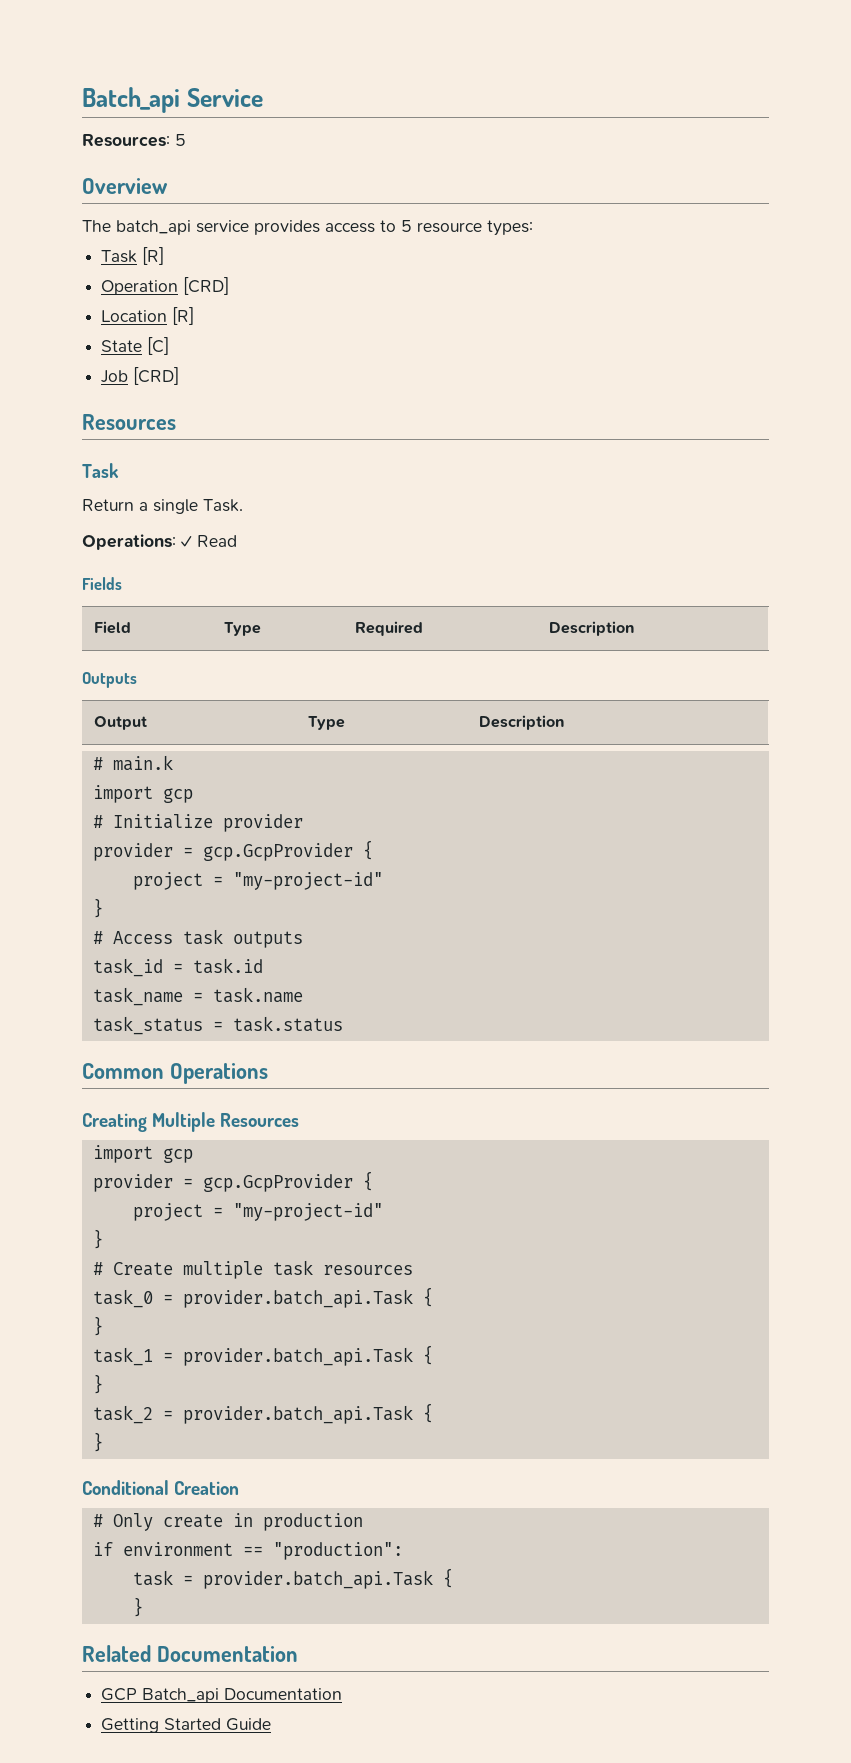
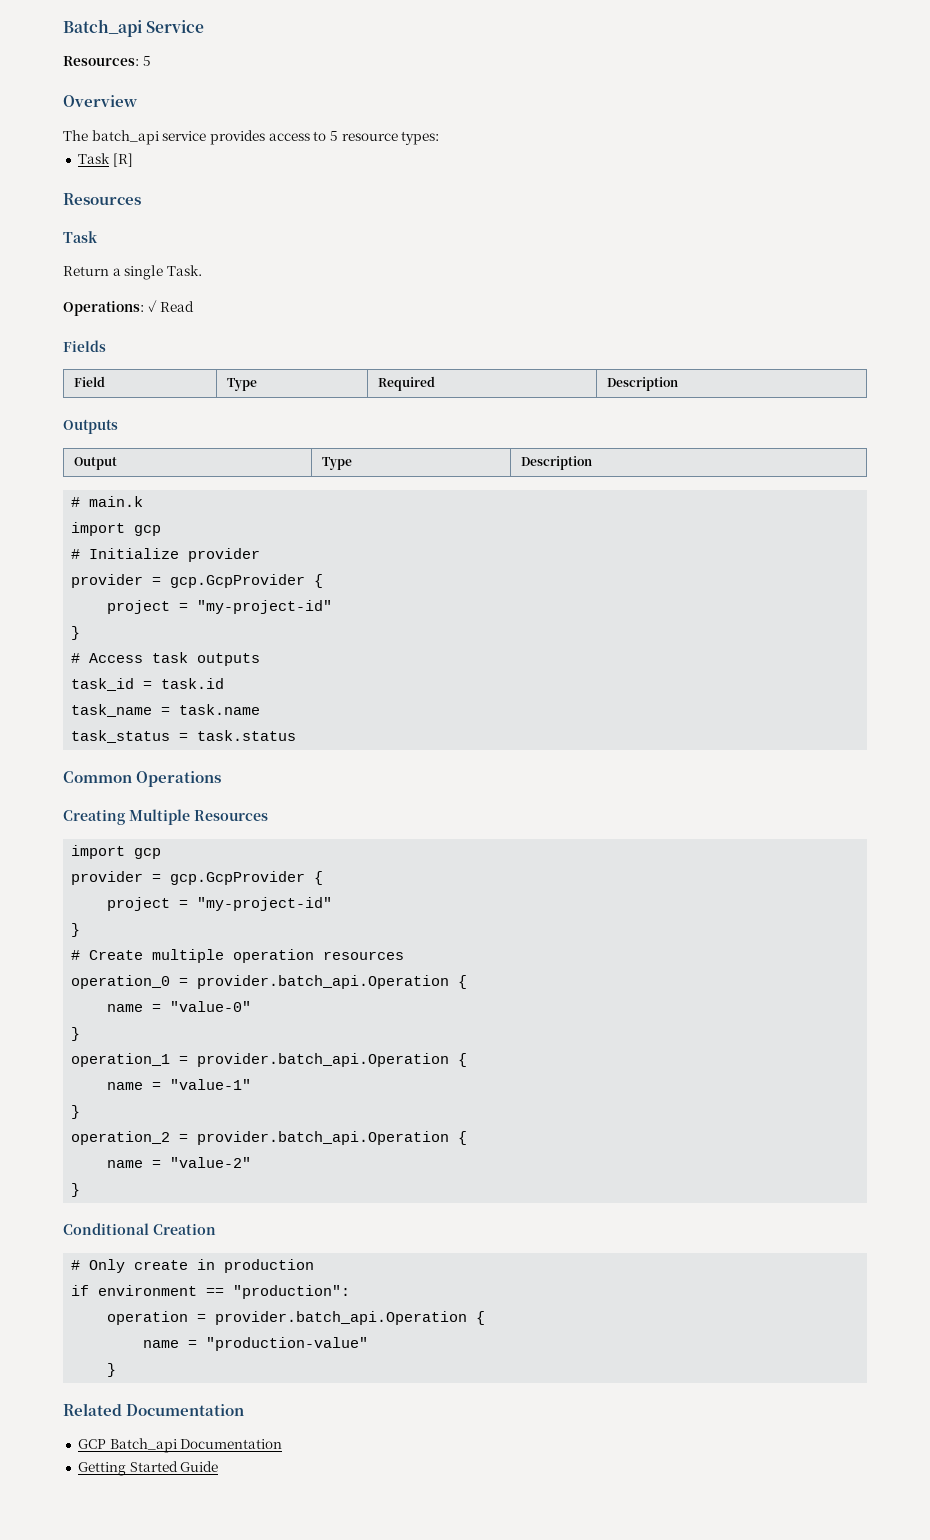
[101,277,230,295] [101,307,195,325] [101,337,170,355] [101,367,180,385] // Operation [CRD] // Location [R] // State [C] // Job [CRD] -> (133, 160) none
[272,1260,313,1276] task -> [233,949,315,963] operation
[92,1287,433,1308] [92,1316,103,1336] [92,1345,433,1366] [92,1374,103,1394] [92,1403,433,1424] task_0 = provider.batch_api.Task { // } // task_1 = provider.batch_api.Task { // } // task_2 = provider.batch_api.Task { -> [71,975,468,989] [107,1001,252,1012] [71,1027,81,1041] [71,1053,468,1067] [107,1079,252,1090] [71,1105,81,1119] [71,1131,468,1145] [107,1157,252,1168] operation_0 = provider.batch_api.Operation { // name = "value-0" // } // operation_1 = provider.batch_api.Operation { // name = "value-1" // } // operation_2 = provider.batch_api.Operation { // name = "value-2"
[132,1568,453,1589] task = provider.batch_api.Task { -> [107,1311,486,1325] [143,1337,369,1351] operation = provider.batch_api.Operation { // name = "production-value"

